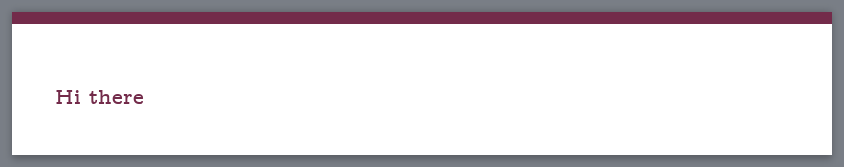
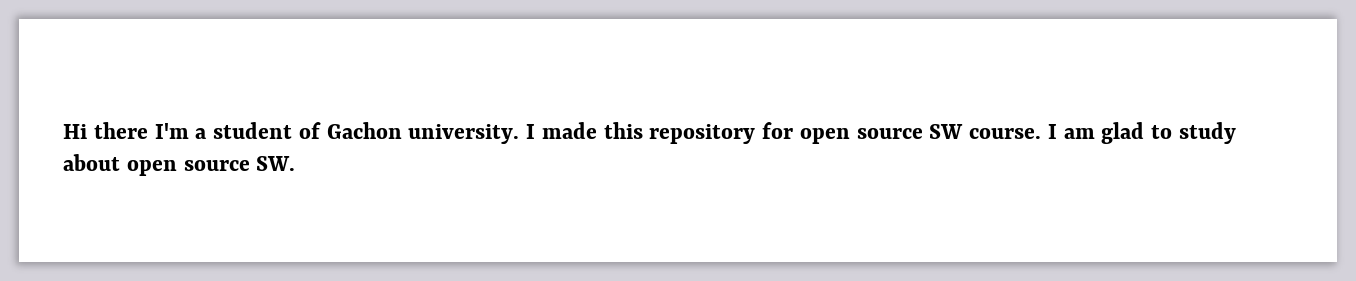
(144, 97) none -> [154,122,1236,144] [63,154,296,176] I'm a student of Gachon university. I made this repository for open source SW course. I am glad to study about open source SW.

